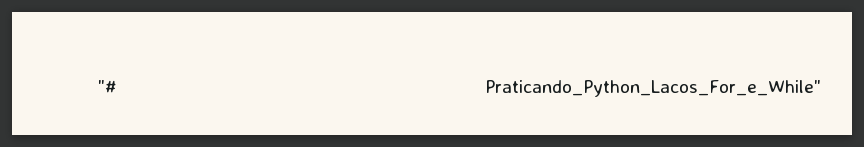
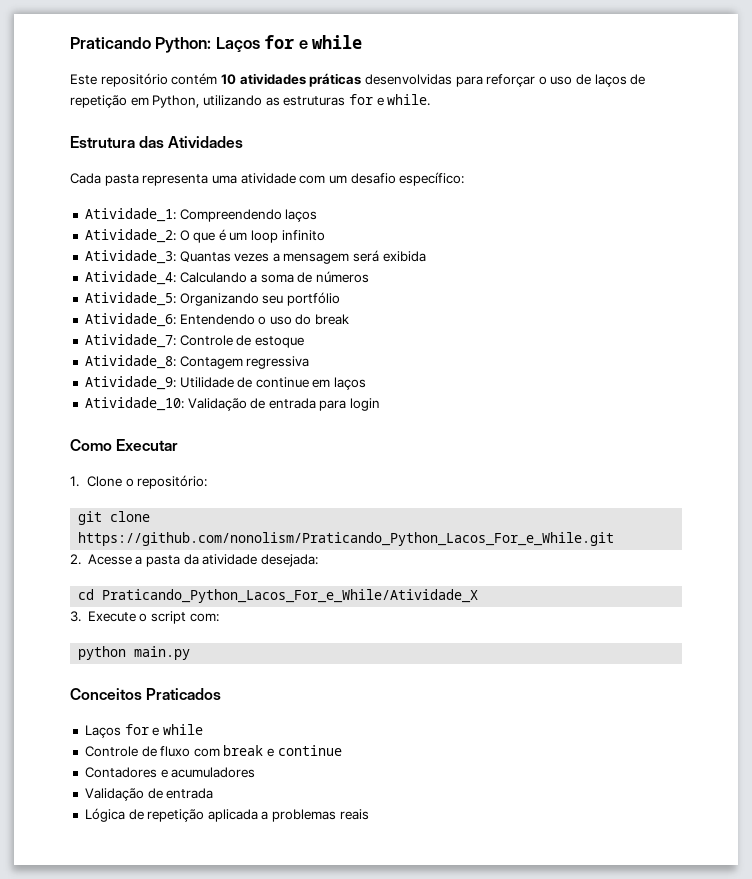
[98,80,821,97] "# Praticando_Python_Lacos_For_e_While" -> [70,35,363,53] [70,73,646,87] [70,94,431,108] [70,136,244,148] [70,172,465,186] [84,208,318,222] [84,229,325,243] [84,250,426,264] [84,271,370,285] [84,292,340,306] [84,313,350,327] [84,334,304,348] [84,355,310,369] [84,376,367,390] [84,397,381,411] [70,439,179,451] [70,475,208,489] [78,511,151,525] [78,532,615,546] [70,554,318,567] [78,589,479,603] [70,611,219,624] [78,646,191,660] [70,688,222,700] [84,724,203,738] [84,745,342,757] [84,767,256,778] [84,788,214,801] [84,808,369,822] Praticando Python: Laços for e while // Este repositório contém 10 atividades práticas desenvolvidas para reforçar o uso de laços de repetição em Python, utilizando as estruturas for e while. // Estrutura das Atividades // Cada pasta representa uma atividade com um desafio específico: // Atividade_1: Compreendendo laços // Atividade_2: O que é um loop infinito // Atividade_3: Quantas vezes a mensagem será exibida // Atividade_4: Calculando a soma de números // Atividade_5: Organizando seu portfólio // Atividade_6: Entendendo o uso do break // Atividade_7: Controle de estoque // Atividade_8: Contagem regressiva // Atividade_9: Utilidade de continue em laços // Atividade_10: Validação de entrada para login // Como Executar // 1. Clone o repositório: // git clone https://github.com/nonolism/Praticando_Python_Lacos_For_e_While.git // 2. Acesse a pasta da atividade desejada: // cd Praticando_Python_Lacos_For_e_While/Atividade_X // 3. Execute o script com: // python main.py // Conceitos Praticados // Laços for e while // Controle de fluxo com break e continue // Contadores e acumuladores // Validação de entrada // Lógica de repetição aplicada a problemas reais

